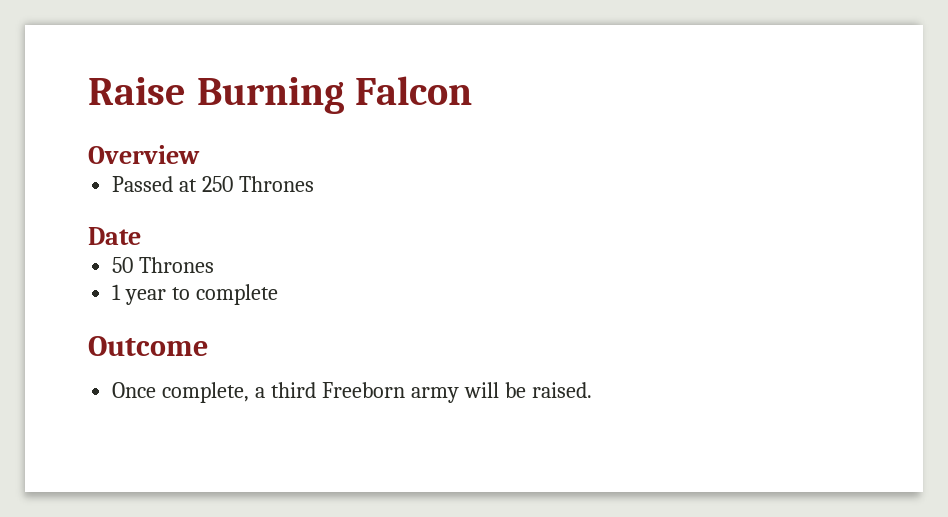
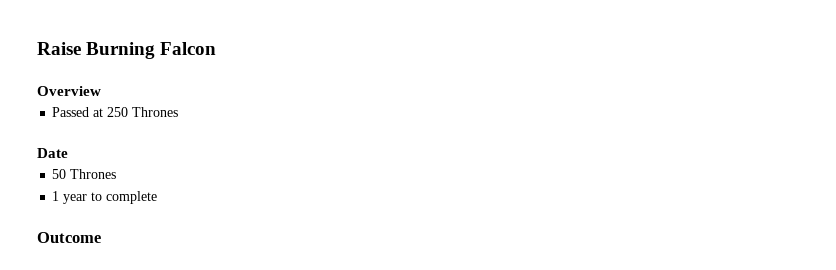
[112,382,592,403] // Once complete, a third Freeborn army will be raised. -> (101, 237) none

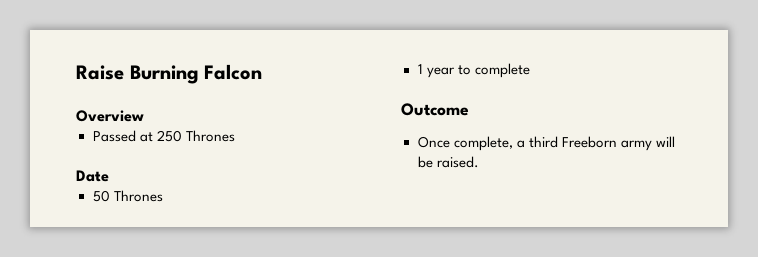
(101, 237) none -> [417,136,675,151] [417,156,479,168] // Once complete, a third Freeborn army will be raised.

